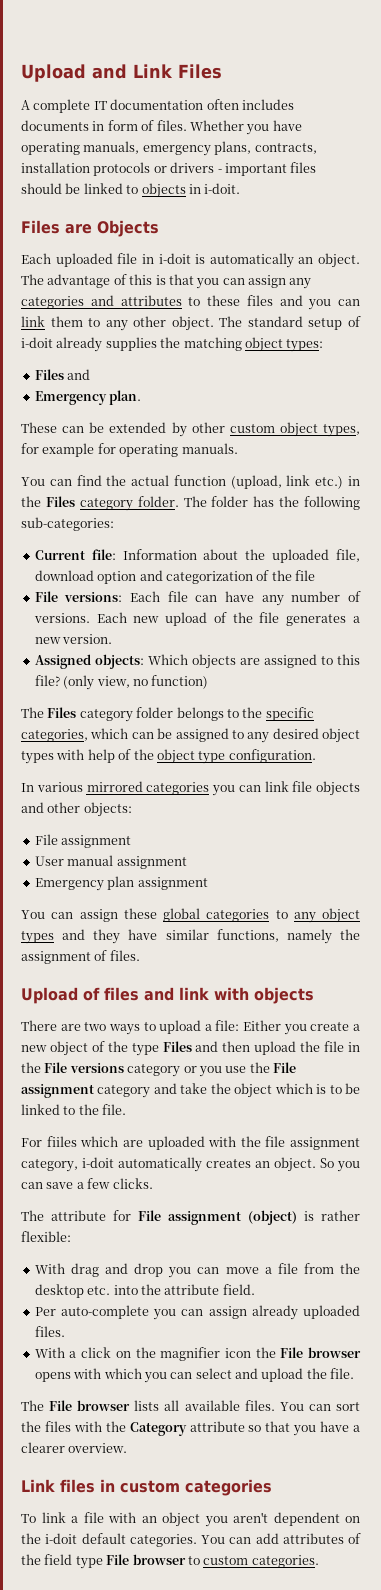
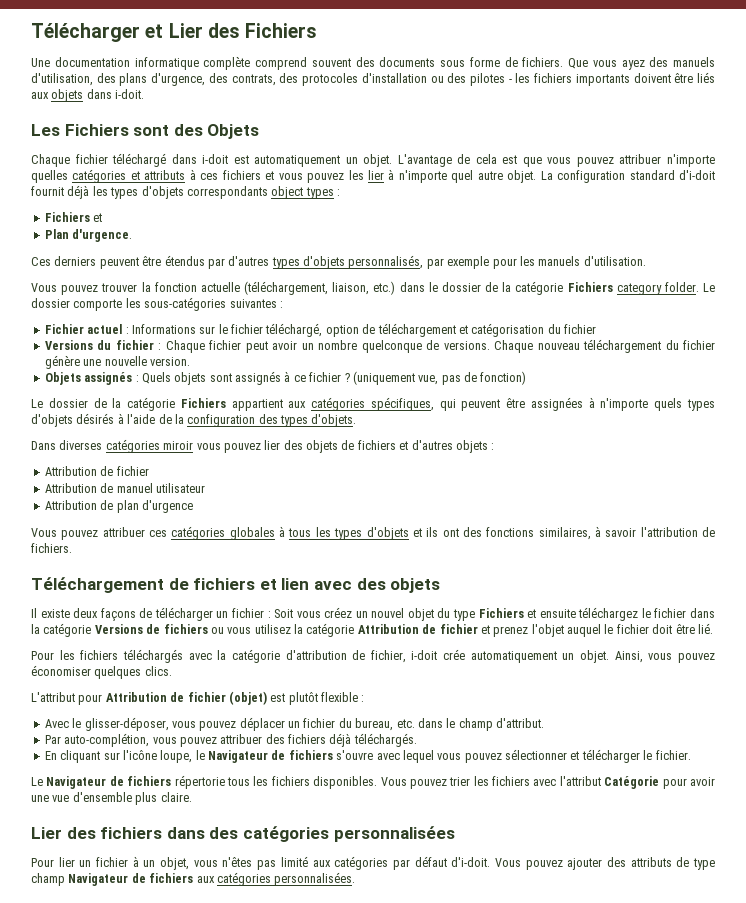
[21,64,222,82] [21,99,294,113] [21,120,302,135] [21,141,317,156] [21,162,317,176] [21,183,241,198] [21,220,159,237] [21,253,360,268] [21,274,312,289] [21,295,360,310] [21,316,361,331] [21,337,324,352] [34,369,91,380] [34,390,142,405] [21,422,360,437] [21,443,238,457] [21,475,360,489] [21,496,360,511] [21,517,114,531] [34,549,360,563] [34,570,315,584] [34,591,361,606] [33,612,360,626] [34,634,113,644] [34,654,360,669] [34,675,209,690] [21,707,314,722] [21,728,360,743] [21,749,316,764] [21,781,360,796] [21,802,132,817] [34,834,132,848] [34,855,187,869] [34,876,208,891] [21,908,360,923] [21,929,360,944] [21,950,140,964] [21,987,314,1004] [21,1020,360,1035] [21,1041,361,1056] [21,1062,296,1077] [21,1083,361,1098] [21,1104,127,1115] [21,1136,360,1150] [21,1157,360,1172] [21,1178,153,1189] [21,1210,360,1225] [21,1231,71,1242] [34,1263,360,1278] [34,1284,255,1298] [34,1305,361,1320] [34,1326,65,1337] [34,1347,362,1361] [34,1368,355,1383] [21,1400,360,1411] [21,1421,360,1436] [21,1442,128,1453] [21,1479,272,1496] [21,1512,360,1527] [21,1533,361,1547] [21,1554,319,1569] Upload and Link Files // A complete IT documentation often includes documents in form of files. Whether you have operating manuals, emergency plans, contracts, installation protocols or drivers - important files should be linked to objects in i-doit. // Files are Objects // Each uploaded file in i-doit is automatically an object. The advantage of this is that you can assign any categories and attributes to these files and you can link them to any other object. The standard setup of i-doit already supplies the matching object types: // Files and // Emergency plan. // These can be extended by other custom object types, for example for operating manuals. // You can find the actual function (upload, link etc.) in the Files category folder. The folder has the following sub-categories: // Current file: Information about the uploaded file, download option and categorization of the file // File versions: Each file can have any number of versions. Each new upload of the file generates a new version. // Assigned objects: Which objects are assigned to this file? (only view, no function) // The Files category folder belongs to the specific categories, which can be assigned to any desired object types with help of the object type configuration. // In various mirrored categories you can link file objects and other objects: // File assignment // User manual assignment // Emergency plan assignment // You can assign these global categories to any object types and they have similar functions, namely the assignment of files. // Upload of files and link with objects // There are two ways to upload a file: Either you create a new object of the type Files and then upload the file in the File versions category or you use the File assignment category and take the object which is to be linked to the file. // For fiiles which are uploaded with the file assignment category, i-doit automatically creates an object. So you can save a few clicks. // The attribute for File assignment (object) is rather flexible: // With drag and drop you can move a file from the desktop etc. into the attribute field. // Per auto-complete you can assign already uploaded files. // With a click on the magnifier icon the File browser opens with which you can select and upload the file. // The File browser lists all available files. You can sort the files with the Category attribute so that you have a clearer overview. // Link files in custom categories // To link a file with an object you aren't dependent on the i-doit default categories. You can add attributes of the field type File browser to custom categories. -> [31,23,318,42] [31,56,715,70] [31,72,715,86] [31,89,145,102] [31,124,260,139] [31,153,715,167] [31,169,715,183] [31,185,340,199] [44,212,103,222] [44,229,133,242] [31,255,646,269] [31,281,715,295] [31,297,283,311] [44,323,596,337] [44,339,716,353] [44,355,190,369] [44,371,527,385] [31,397,715,411] [31,413,357,427] [31,439,495,453] [44,466,149,476] [44,483,205,493] [44,500,193,513] [31,526,716,540] [31,543,72,553] [31,577,441,593] [31,607,716,621] [31,623,713,637] [31,649,715,663] [31,665,172,679] [31,691,365,705] [44,717,544,731] [44,733,417,747] [44,749,691,763] [31,775,716,789] [31,792,192,805] [31,826,455,842] [31,856,715,870] [31,872,356,886] Télécharger et Lier des Fichiers // Une documentation informatique complète comprend souvent des documents sous forme de fichiers. Que vous ayez des manuels d'utilisation, des plans d'urgence, des contrats, des protocoles d'installation ou des pilotes - les fichiers importants doivent être liés aux objets dans i-doit. // Les Fichiers sont des Objets // Chaque fichier téléchargé dans i-doit est automatiquement un objet. L'avantage de cela est que vous pouvez attribuer n'importe quelles catégories et attributs à ces fichiers et vous pouvez les lier à n'importe quel autre objet. La configuration standard d'i-doit fournit déjà les types d'objets correspondants object types : // Fichiers et // Plan d'urgence. // Ces derniers peuvent être étendus par d'autres types d'objets personnalisés, par exemple pour les manuels d'utilisation. // Vous pouvez trouver la fonction actuelle (téléchargement, liaison, etc.) dans le dossier de la catégorie Fichiers category folder. Le dossier comporte les sous-catégories suivantes : // Fichier actuel : Informations sur le fichier téléchargé, option de téléchargement et catégorisation du fichier // Versions du fichier : Chaque fichier peut avoir un nombre quelconque de versions. Chaque nouveau téléchargement du fichier génère une nouvelle version. // Objets assignés : Quels objets sont assignés à ce fichier ? (uniquement vue, pas de fonction) // Le dossier de la catégorie Fichiers appartient aux catégories spécifiques, qui peuvent être assignées à n'importe quels types d'objets désirés à l'aide de la configuration des types d'objets. // Dans diverses catégories miroir vous pouvez lier des objets de fichiers et d'autres objets : // Attribution de fichier // Attribution de manuel utilisateur // Attribution de plan d'urgence // Vous pouvez attribuer ces catégories globales à tous les types d'objets et ils ont des fonctions similaires, à savoir l'attribution de fichiers. // Téléchargement de fichiers et lien avec des objets // Il existe deux façons de télécharger un fichier : Soit vous créez un nouvel objet du type Fichiers et ensuite téléchargez le fichier dans la catégorie Versions de fichiers ou vous utilisez la catégorie Attribution de fichier et prenez l'objet auquel le fichier doit être lié. // Pour les fichiers téléchargés avec la catégorie d'attribution de fichier, i-doit crée automatiquement un objet. Ainsi, vous pouvez économiser quelques clics. // L'attribut pour Attribution de fichier (objet) est plutôt flexible : // Avec le glisser-déposer, vous pouvez déplacer un fichier du bureau, etc. dans le champ d'attribut. // Par auto-complétion, vous pouvez attribuer des fichiers déjà téléchargés. // En cliquant sur l'icône loupe, le Navigateur de fichiers s'ouvre avec lequel vous pouvez sélectionner et télécharger le fichier. // Le Navigateur de fichiers répertorie tous les fichiers disponibles. Vous pouvez trier les fichiers avec l'attribut Catégorie pour avoir une vue d'ensemble plus claire. // Lier des fichiers dans des catégories personnalisées // Pour lier un fichier à un objet, vous n'êtes pas limité aux catégories par défaut d'i-doit. Vous pouvez ajouter des attributs de type champ Navigateur de fichiers aux catégories personnalisées.

